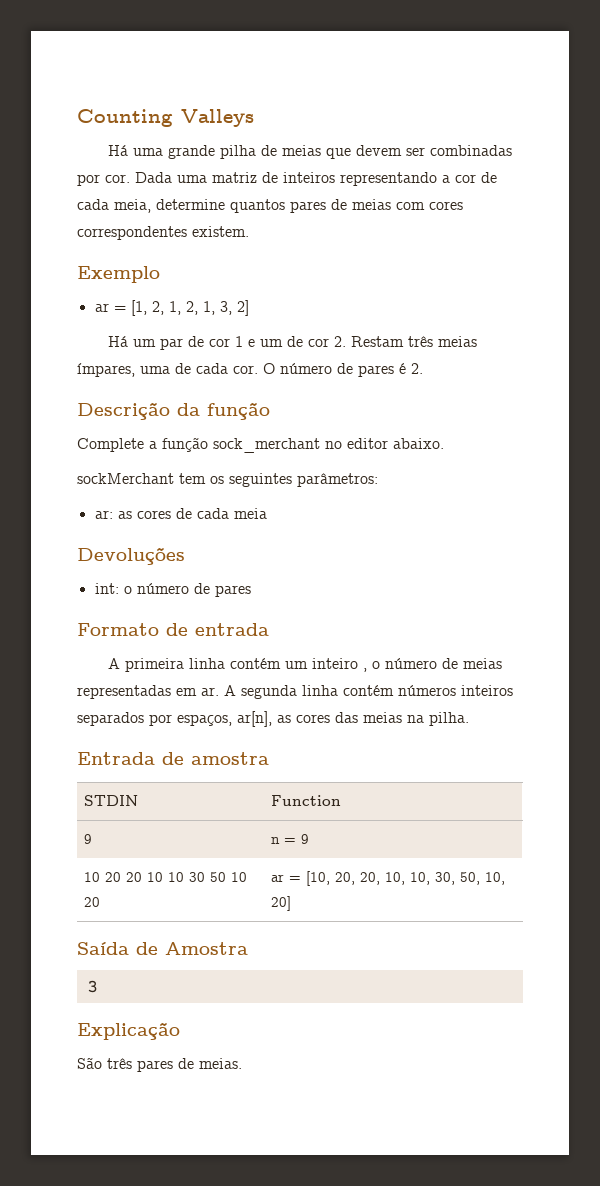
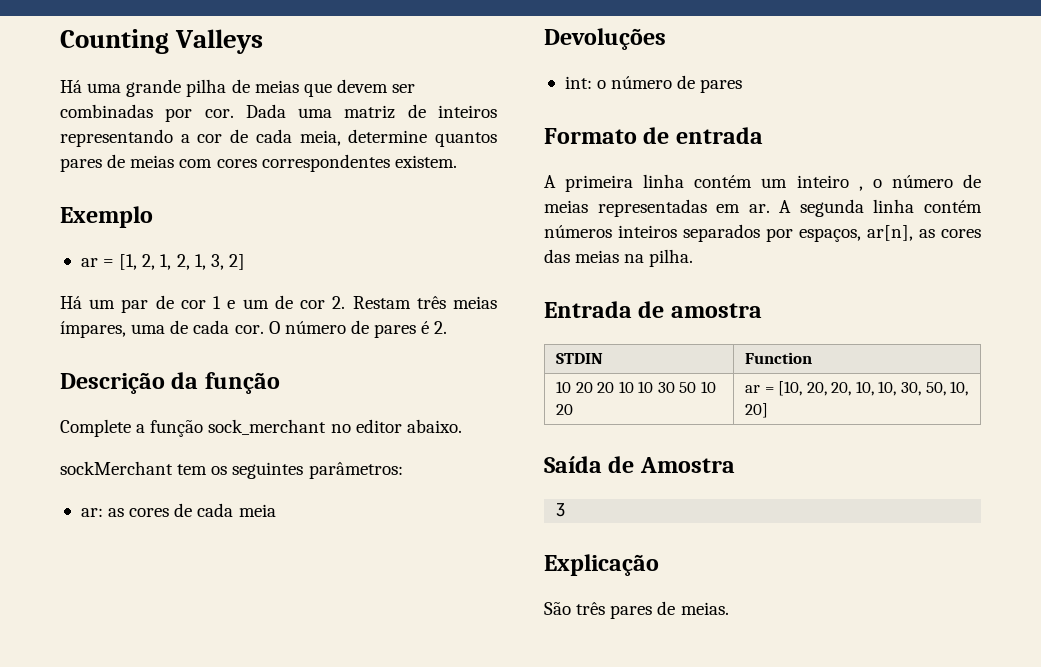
[84,834,93,844] [271,834,310,844] // 9 | n = 9 -> (812, 358) none

